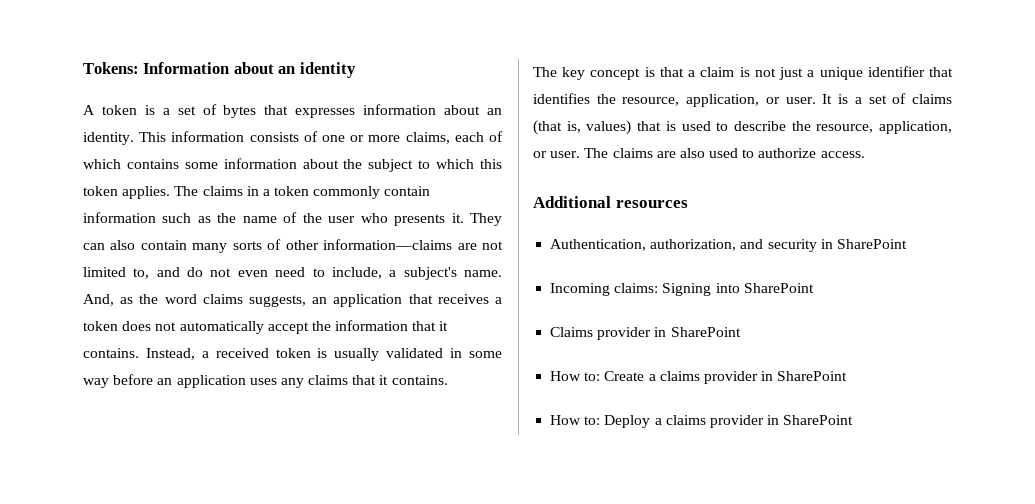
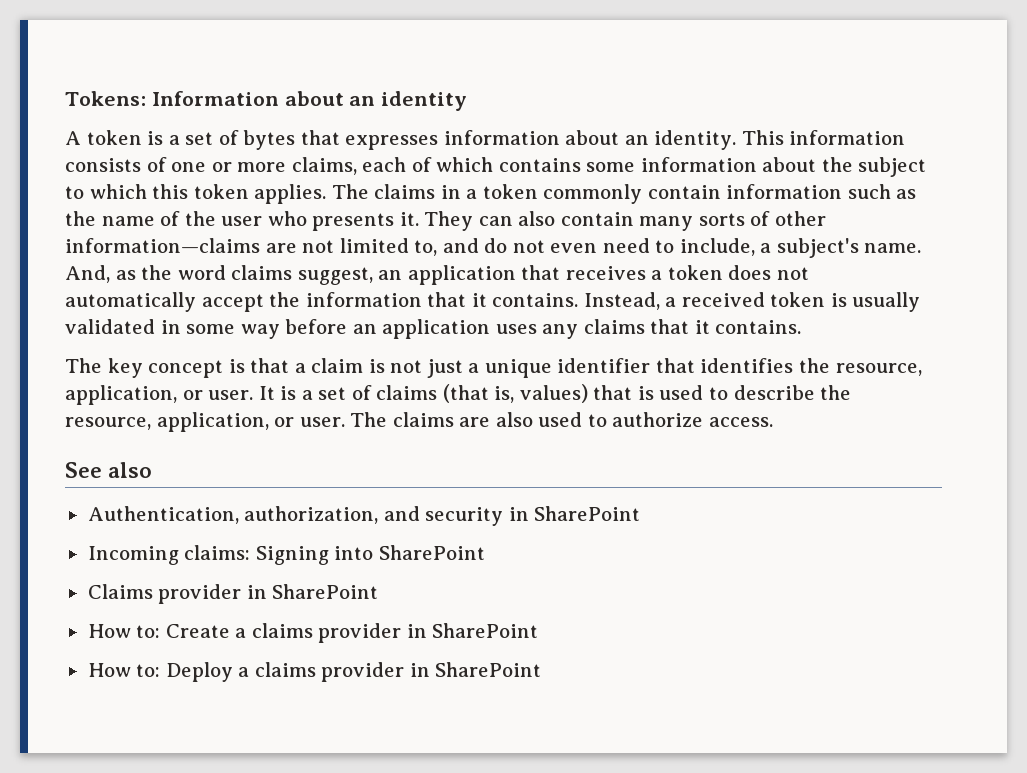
[249,295,306,307] suggests, -> [297,267,373,285] suggest,
[533,196,688,208] Additional resources -> [65,462,153,478] See also

